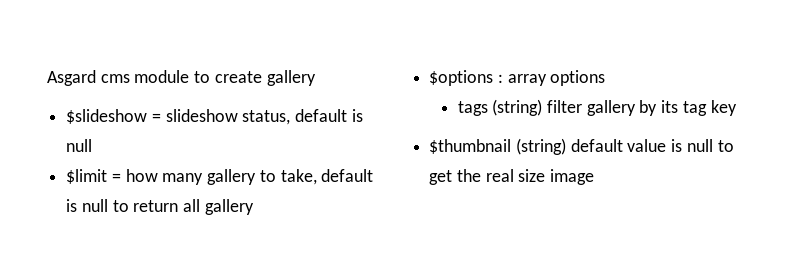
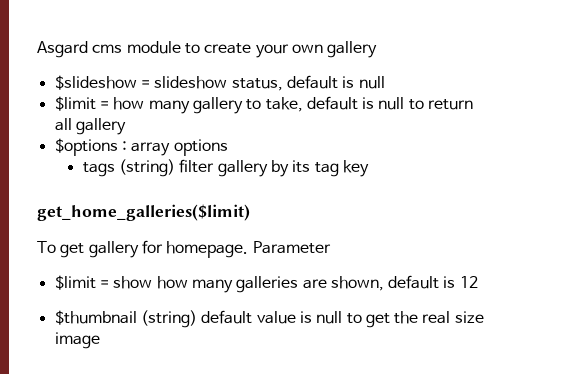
(262, 77) none -> [255,44,323,58] your own
(737, 108) none -> [37,204,250,221] [37,240,331,258] [54,275,478,293] // get_home_galleries($limit) // To get gallery for homepage. Parameter // $limit = show how many galleries are shown, default is 12

